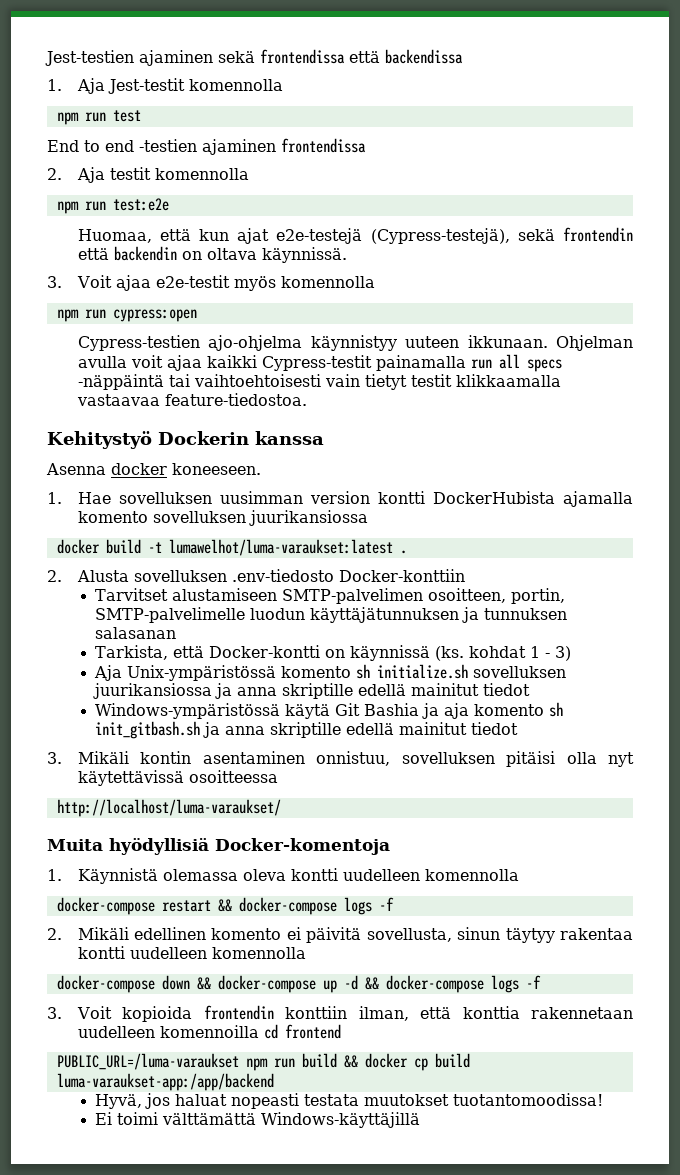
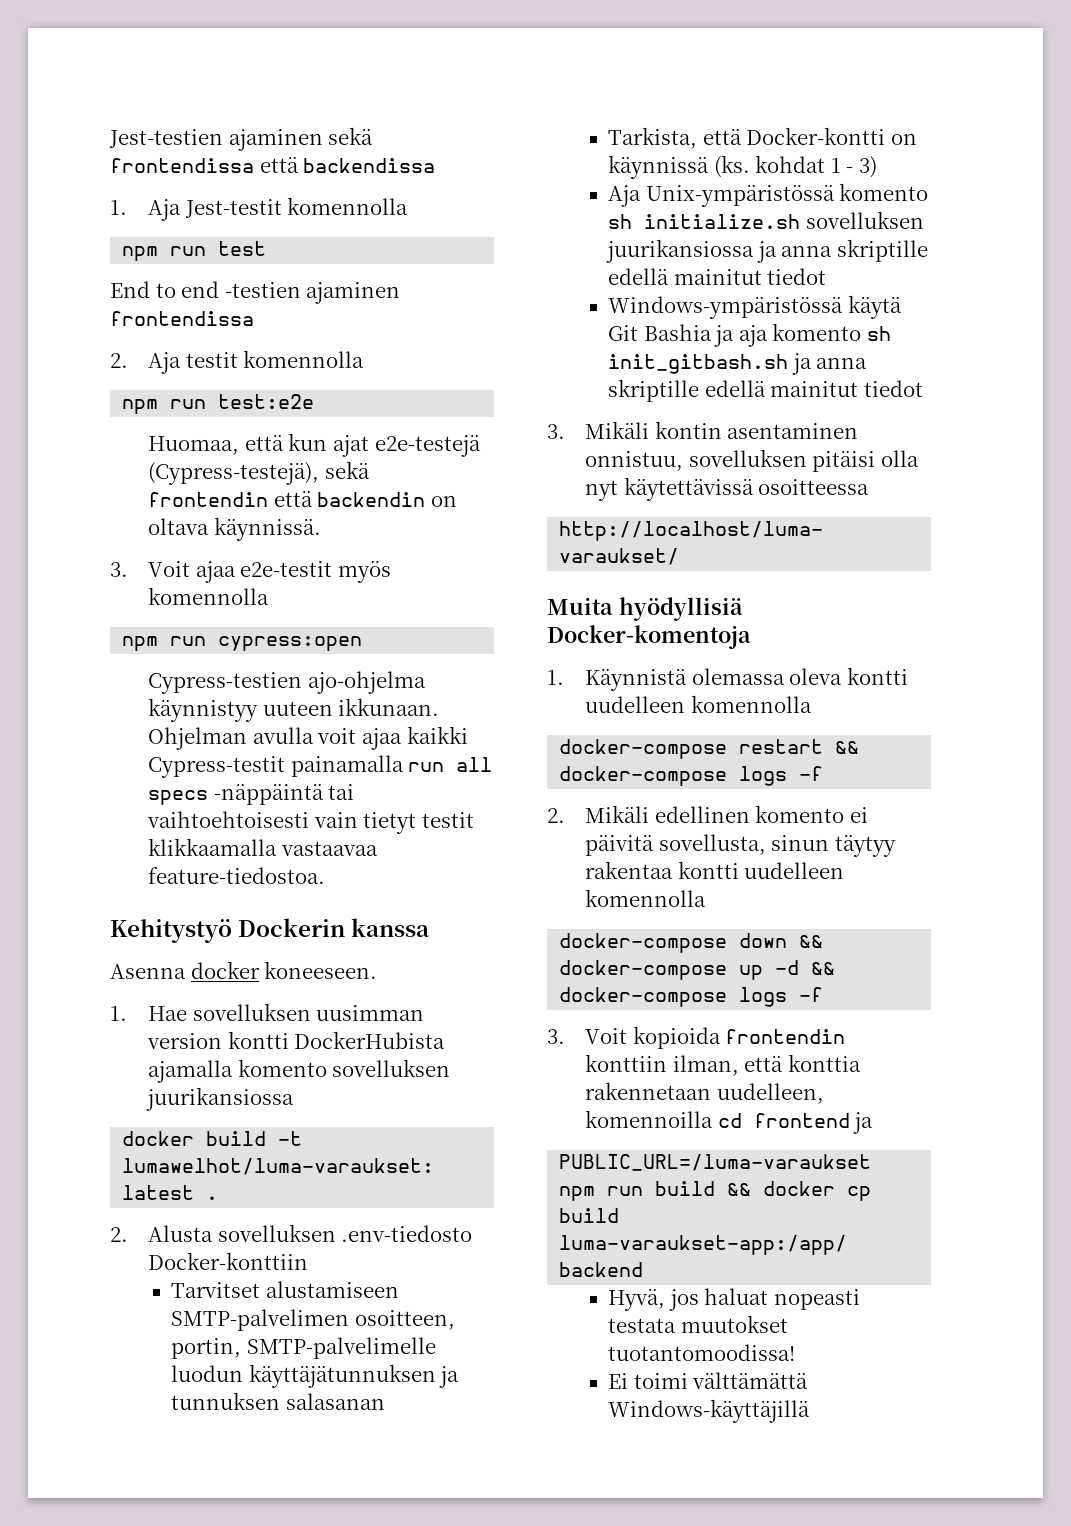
[77,1026,155,1038] uudelleen -> [716,1083,824,1104] uudelleen,
(341, 1031) none -> [853,1112,874,1134] ja

